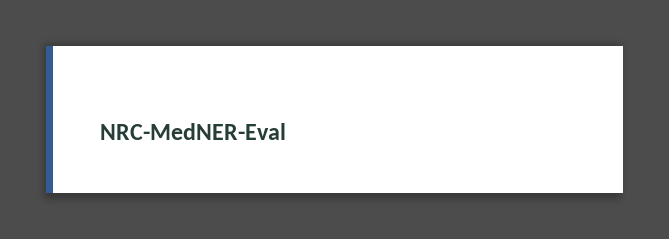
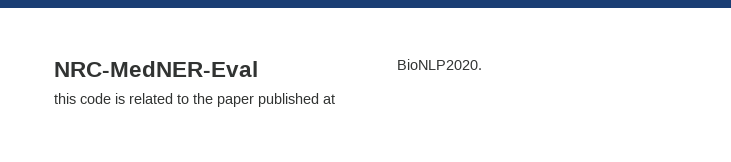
(286, 131) none -> [54,93,335,107] [397,59,482,70] // this code is related to the paper published at BioNLP2020.

